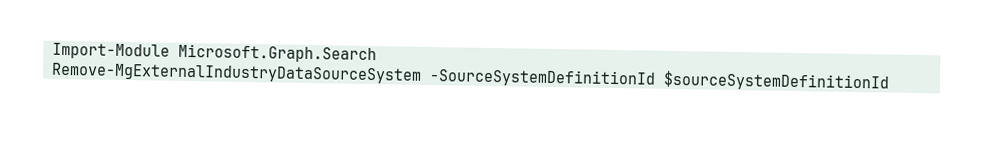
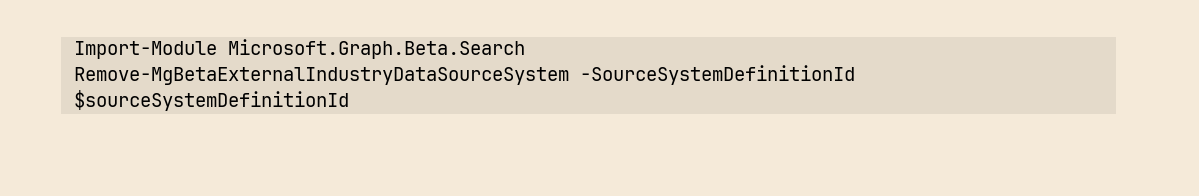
[178,43,377,64] [51,62,422,84] Microsoft.Graph.Search // Remove-MgExternalIndustryDataSourceSystem -> [227,39,525,59] [73,67,569,85] Microsoft.Graph.Beta.Search // Remove-MgBetaExternalIndustryDataSourceSystem

